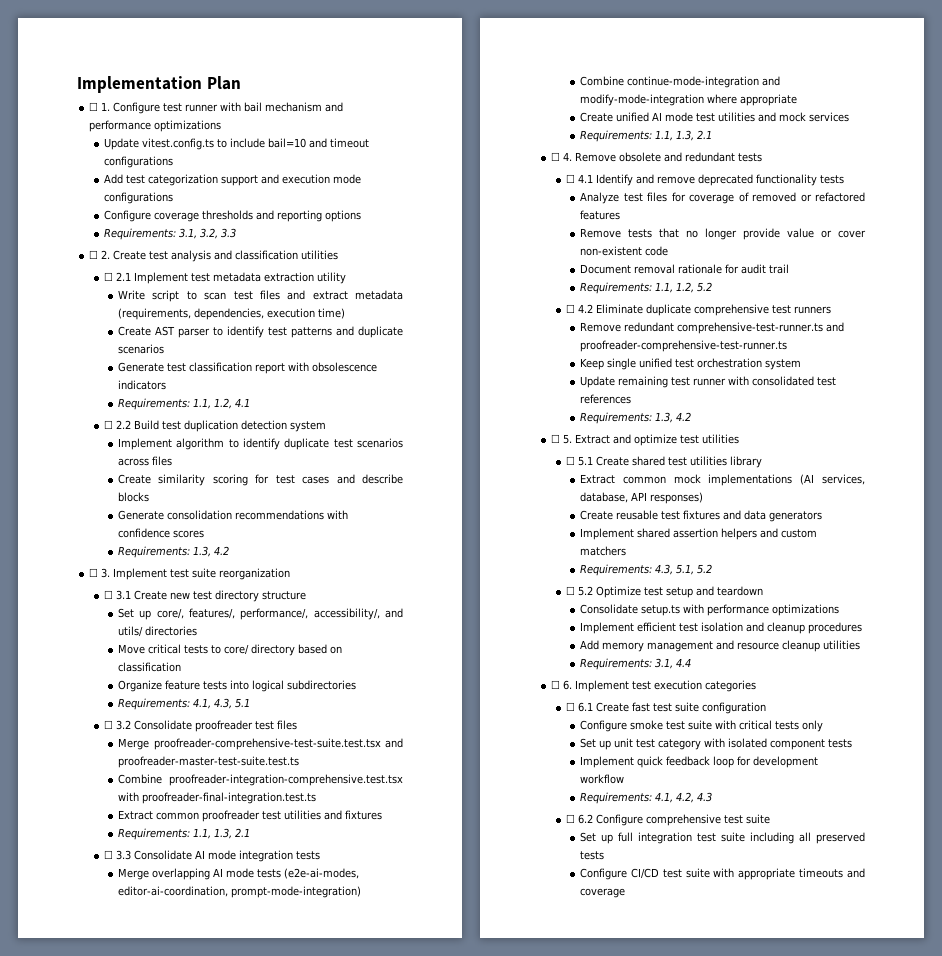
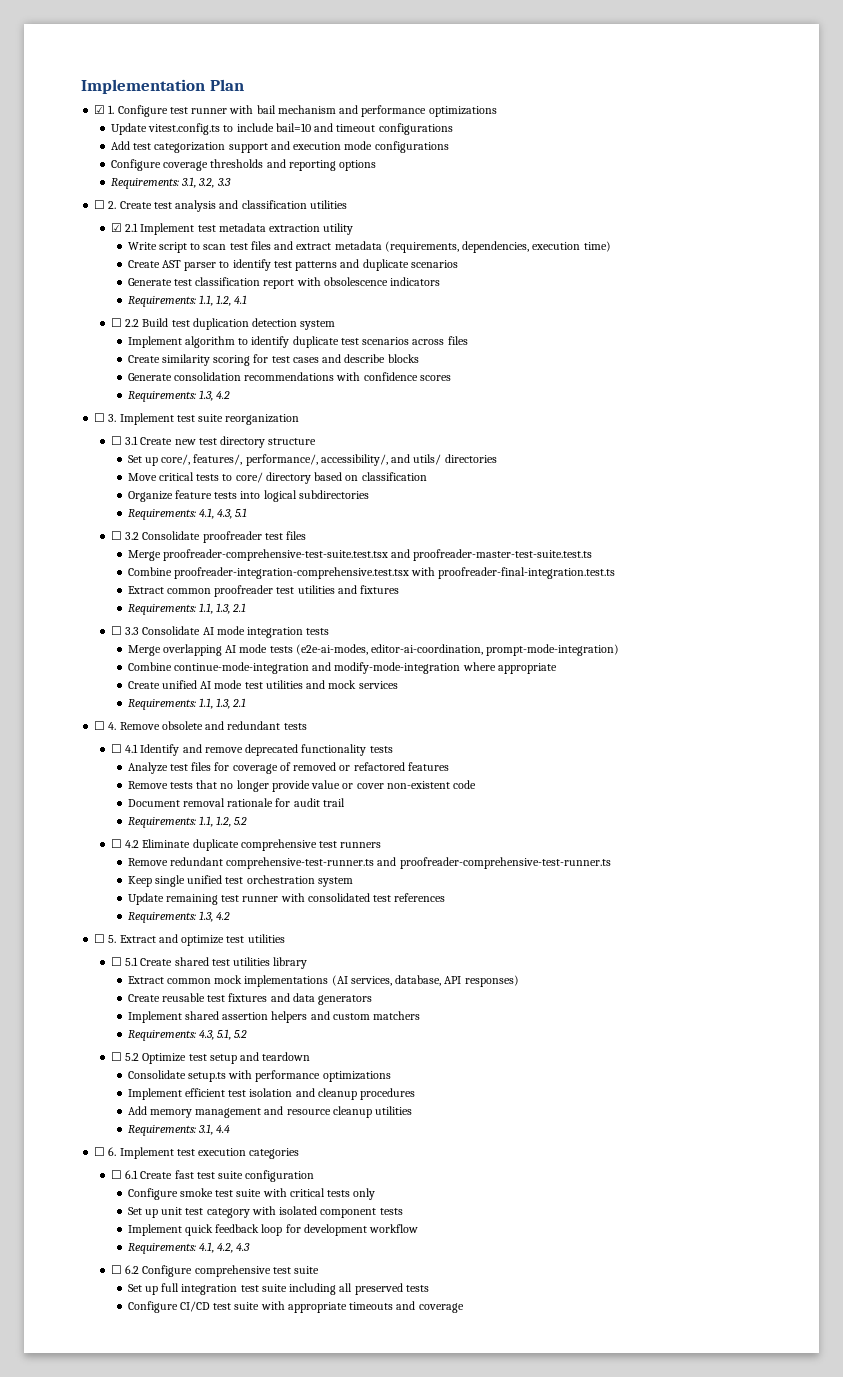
[89,102,99,111] ☐ -> [94,105,106,114] ☑
[103,272,113,281] ☐ -> [110,223,122,232] ☑

